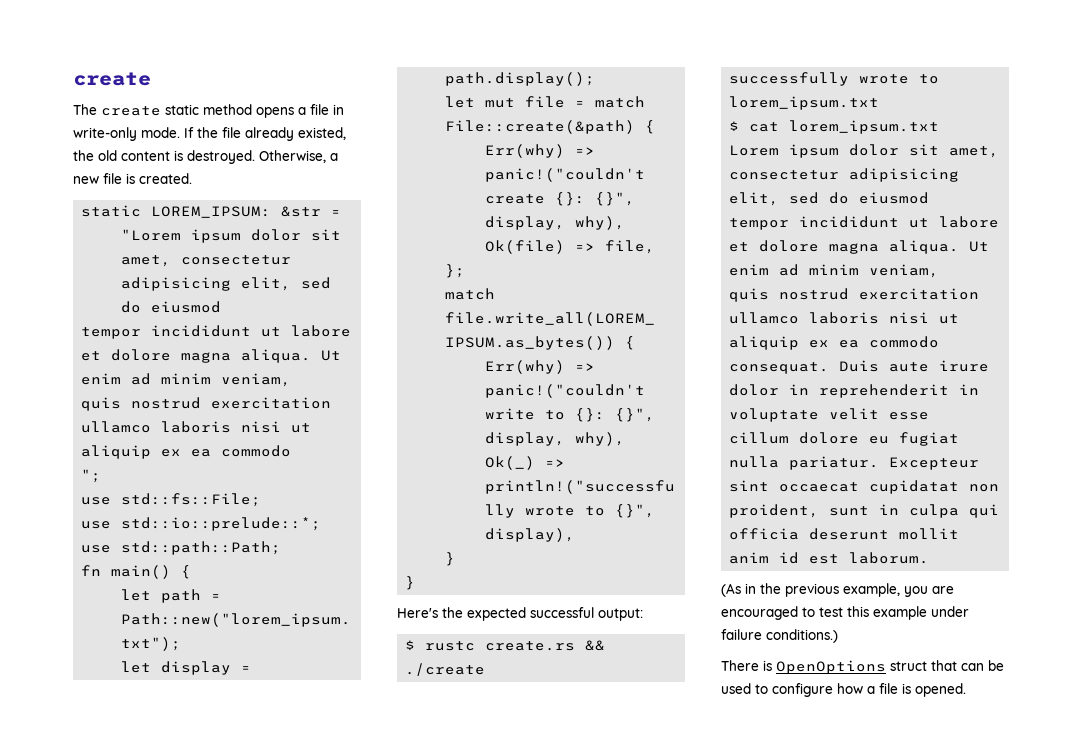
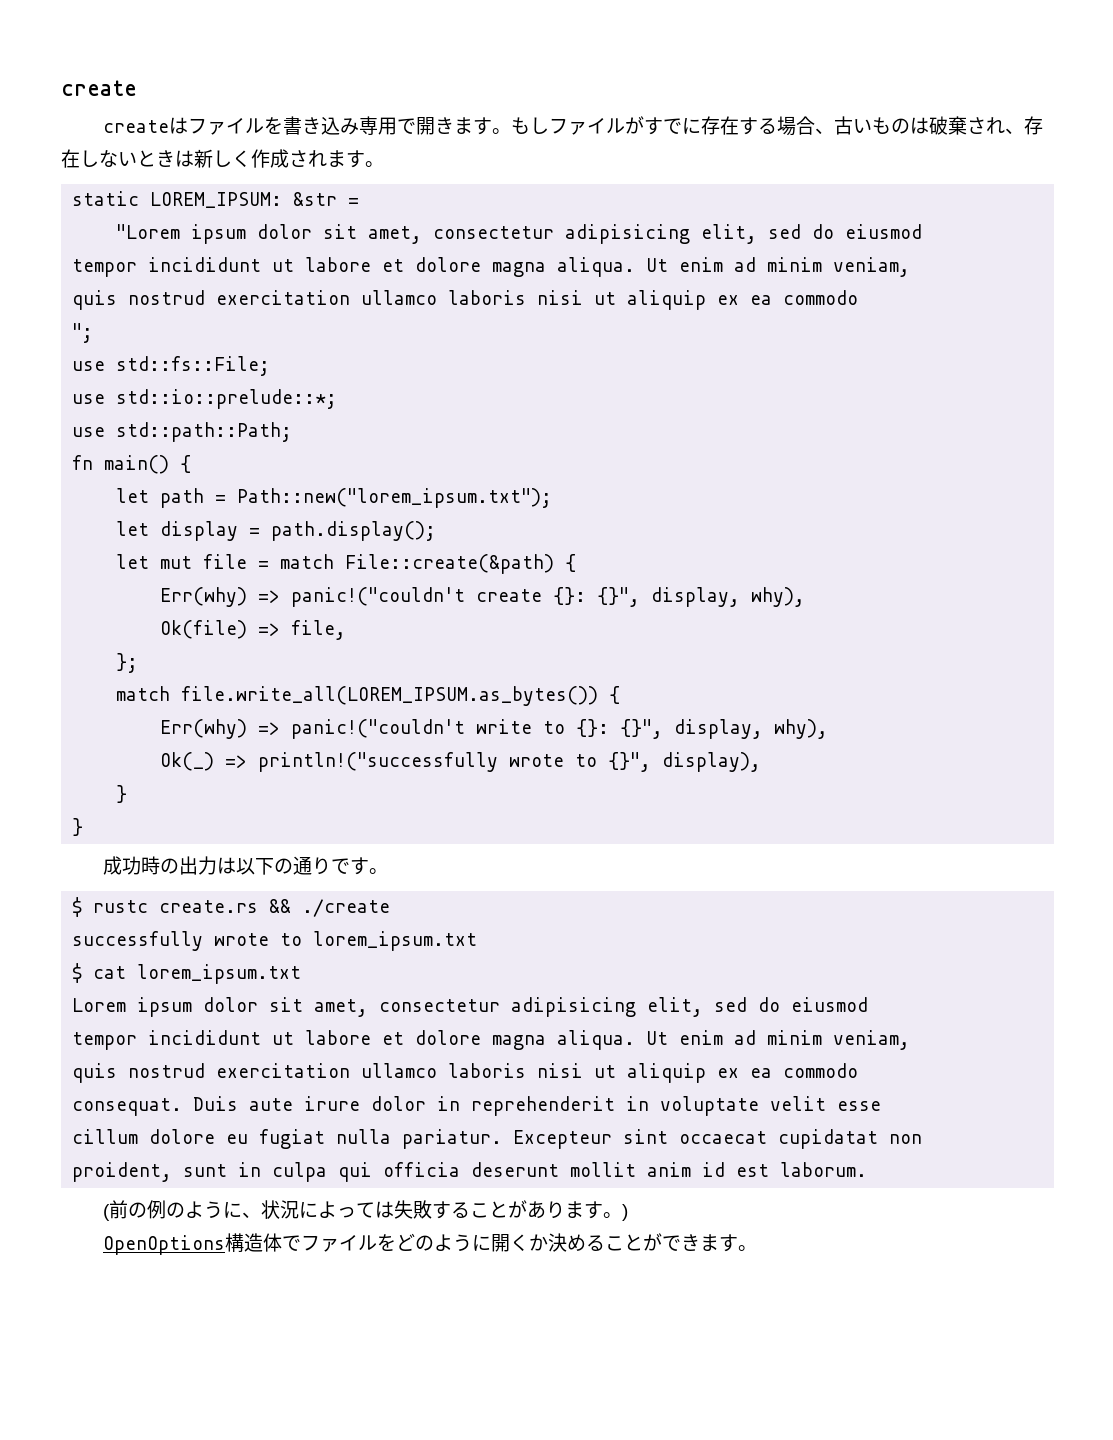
[73,104,344,118] [73,127,346,141] [73,150,338,164] [73,173,192,184] The create static method opens a file in write-only mode. If the file already existed, the old content is destroyed. Otherwise, a new file is created. -> [103,116,1044,136] [61,149,384,168] createはファイルを書き込み専用で開きます。もしファイルがすでに存在する場合、古いものは破棄され、存在しないときは新しく作成されます。
[397,607,643,621] Here's the expected successful output: -> [103,856,389,875] 成功時の出力は以下の通りです。
[721,583,954,597] [721,606,969,620] [721,629,838,643] [721,660,1004,674] [721,683,966,697] (As in the previous example, you are encouraged to test this example under failure conditions.) // There is OpenOptions struct that can be used to configure how a file is opened. -> [103,1200,629,1221] [103,1233,758,1255] (前の例のように、状況によっては失敗することがあります。) // OpenOptions構造体でファイルをどのように開くか決めることができます。

